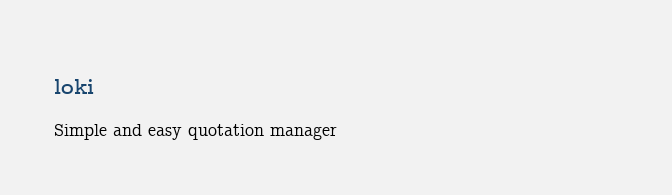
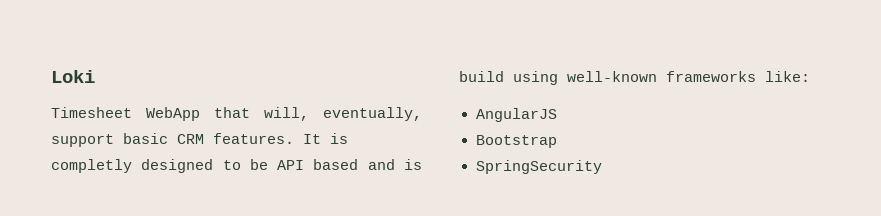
[54,79,94,94] [54,124,337,140] loki // Simple and easy quotation manager -> [51,70,95,83] [51,107,422,121] [51,133,348,147] [51,159,422,173] [459,71,810,85] [475,108,557,122] [475,135,557,148] [475,160,602,174] Loki // Timesheet WebApp that will, eventually, support basic CRM features. It is completly designed to be API based and is build using well-known frameworks like: // AngularJS // Bootstrap // SpringSecurity

